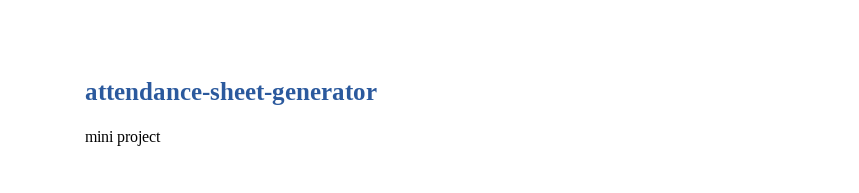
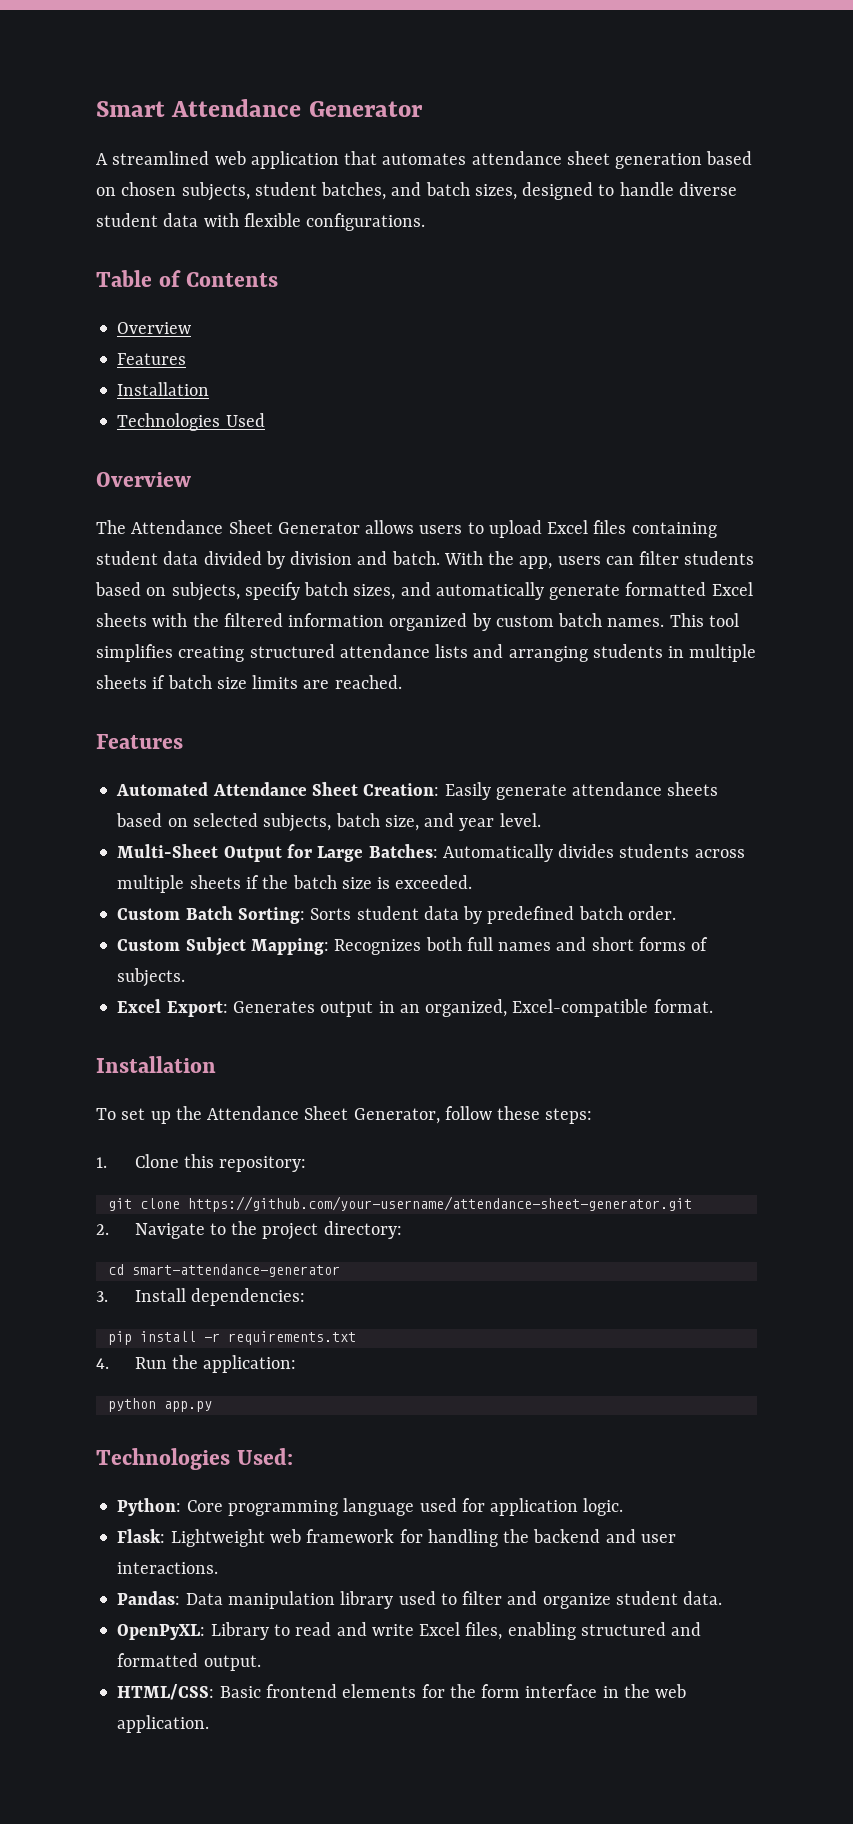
[85,82,377,105] [85,131,162,146] attendance-sheet-generator // mini project -> [96,99,423,117] [96,151,753,169] [96,182,737,201] [96,213,426,231] [96,270,279,287] [117,322,192,334] [117,353,187,365] [117,382,210,396] [117,413,265,431] [96,472,191,487] [96,520,717,538] [96,551,755,569] [95,582,753,601] [96,613,739,631] [96,644,757,662] [96,675,402,689] [96,734,183,749] [116,782,719,800] [116,813,541,832] [117,844,745,862] [117,875,473,893] [117,906,676,924] [117,937,709,956] [117,968,186,987] [117,999,713,1017] [96,1056,216,1073] [96,1106,593,1124] [96,1154,307,1172] [107,1196,692,1212] [96,1221,402,1240] [107,1264,340,1277] [96,1288,305,1306] [107,1331,356,1345] [96,1355,297,1373] [107,1398,212,1412] [96,1448,293,1470] [117,1498,624,1516] [117,1529,676,1547] [117,1562,219,1574] [117,1591,723,1609] [117,1622,702,1640] [117,1653,261,1671] [117,1684,687,1700] [117,1715,210,1733] Smart Attendance Generator // A streamlined web application that automates attendance sheet generation based on chosen subjects, student batches, and batch sizes, designed to handle diverse student data with flexible configurations. // Table of Contents // Overview // Features // Installation // Technologies Used // Overview // The Attendance Sheet Generator allows users to upload Excel files containing student data divided by division and batch. With the app, users can filter students based on subjects, specify batch sizes, and automatically generate formatted Excel sheets with the filtered information organized by custom batch names. This tool simplifies creating structured attendance lists and arranging students in multiple sheets if batch size limits are reached. // Features // Automated Attendance Sheet Creation: Easily generate attendance sheets based on selected subjects, batch size, and year level. // Multi-Sheet Output for Large Batches: Automatically divides students across multiple sheets if the batch size is exceeded. // Custom Batch Sorting: Sorts student data by predefined batch order. // Custom Subject Mapping: Recognizes both full names and short forms of subjects. // Excel Export: Generates output in an organized, Excel-compatible format. // Installation // To set up the Attendance Sheet Generator, follow these steps: // 1. Clone this repository: // git clone https://github.com/your-username/attendance-sheet-generator.git // 2. Navigate to the project directory: // cd smart-attendance-generator // 3. Install dependencies: // pip install -r requirements.txt // 4. Run the application: // python app.py // Technologies Used: // Python: Core programming language used for application logic. // Flask: Lightweight web framework for handling the backend and user interactions. // Pandas: Data manipulation library used to filter and organize student data. // OpenPyXL: Library to read and write Excel files, enabling structured and formatted output. // HTML/CSS: Basic frontend elements for the form interface in the web application.

